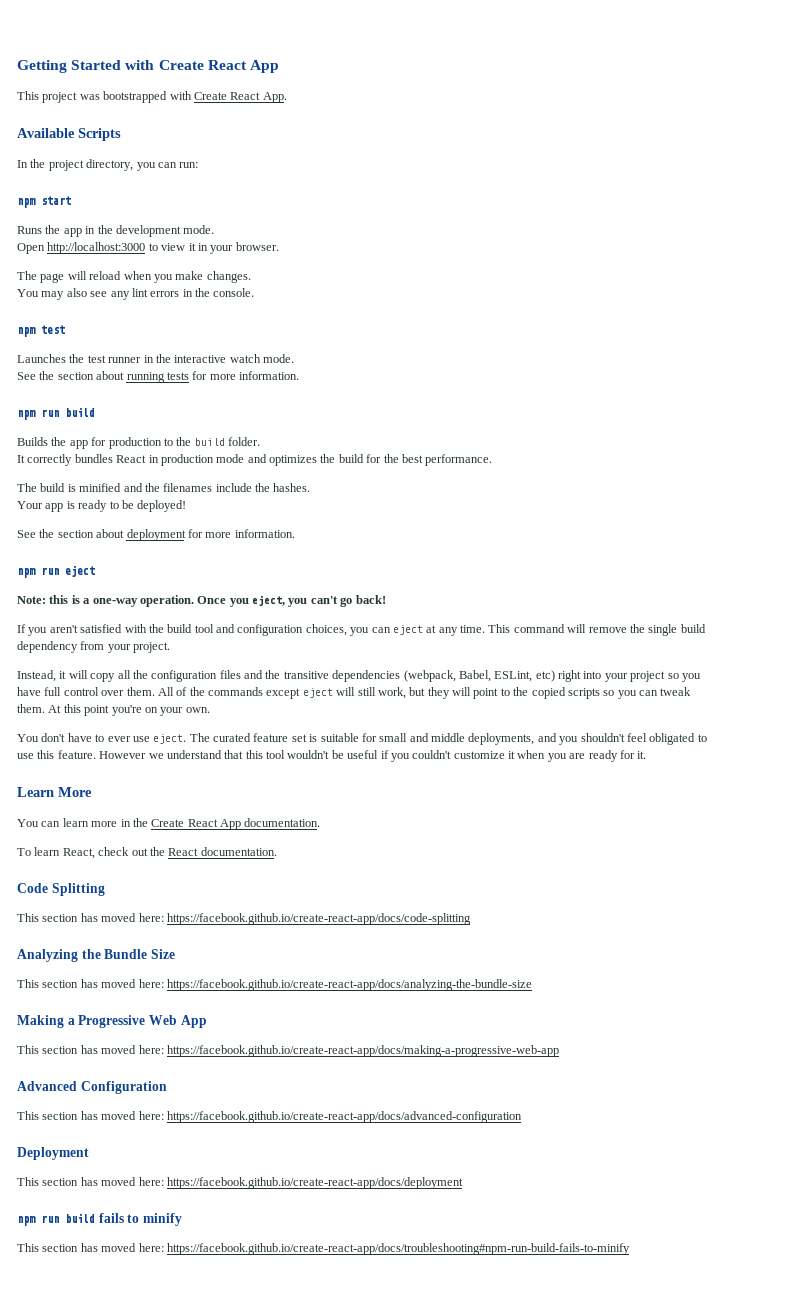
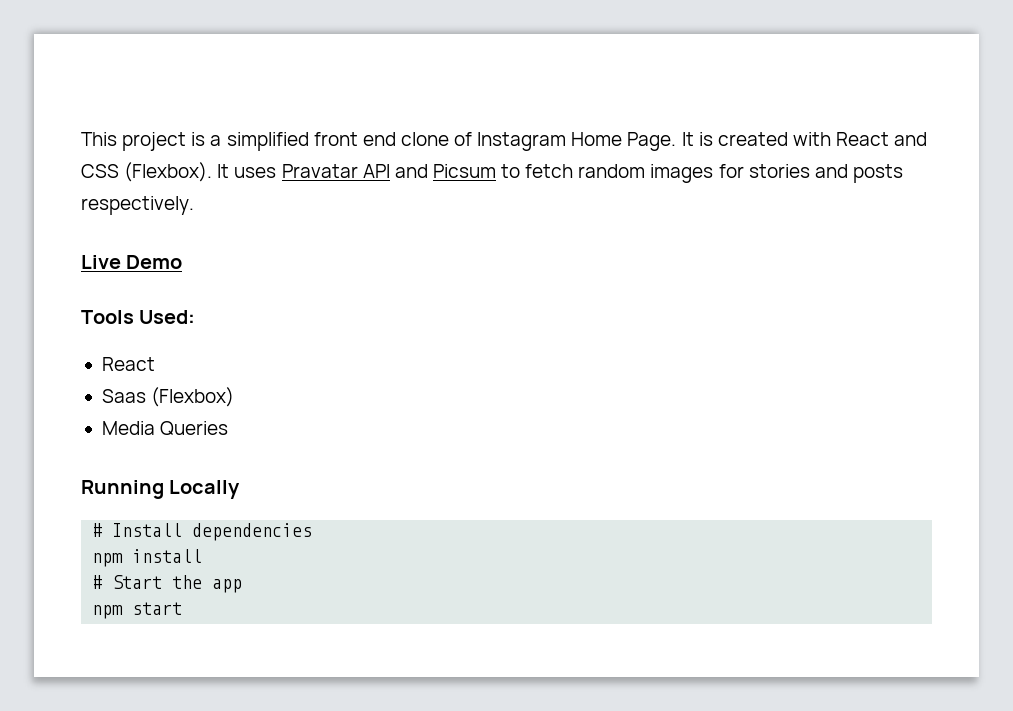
[17,60,279,73] [17,91,287,103] [17,128,121,141] [17,159,199,171] [17,196,71,208] [17,225,215,237] [17,242,279,254] [17,271,251,283] [17,288,255,300] [17,325,65,337] [17,354,294,363] [17,371,299,383] [17,407,95,420] [17,437,260,449] [17,454,493,466] [17,483,311,492] [17,500,187,512] [17,529,295,541] [17,565,95,578] [17,595,386,607] [17,624,706,636] [17,641,171,653] [17,670,701,682] [17,687,692,699] [17,704,210,716] [17,733,707,745] [17,750,647,762] [17,787,92,797] [17,818,321,830] [17,847,277,859] [17,883,105,896] [17,913,471,925] [17,949,175,962] [17,979,532,991] [17,1015,207,1028] [17,1045,559,1057] [17,1081,167,1094] [17,1111,522,1123] [17,1147,89,1160] [17,1177,463,1189] [17,1213,182,1226] [17,1243,630,1255] Getting Started with Create React App // This project was bootstrapped with Create React App. // Available Scripts // In the project directory, you can run: // npm start // Runs the app in the development mode. // Open http://localhost:3000 to view it in your browser. // The page will reload when you make changes. // You may also see any lint errors in the console. // npm test // Launches the test runner in the interactive watch mode. // See the section about running tests for more information. // npm run build // Builds the app for production to the build folder. // It correctly bundles React in production mode and optimizes the build for the best performance. // The build is minified and the filenames include the hashes. // Your app is ready to be deployed! // See the section about deployment for more information. // npm run eject // Note: this is a one-way operation. Once you eject, you can't go back! // If you aren't satisfied with the build tool and configuration choices, you can eject at any time. This command will remove the single build dependency from your project. // Instead, it will copy all the configuration files and the transitive dependencies (webpack, Babel, ESLint, etc) right into your project so you have full control over them. All of the commands except eject will still work, but they will point to the copied scripts so you can tweak them. At this point you're on your own. // You don't have to ever use eject. The curated feature set is suitable for small and middle deployments, and you shouldn't feel obligated to use this feature. However we understand that this tool wouldn't be useful if you couldn't customize it when you are ready for it. // Learn More // You can learn more in the Create React App documentation. // To learn React, check out the React documentation. // Code Splitting // This section has moved here: https://facebook.github.io/create-react-app/docs/code-splitting // Analyzing the Bundle Size // This section has moved here: https://facebook.github.io/create-react-app/docs/analyzing-the-bundle-size // Making a Progressive Web App // This section has moved here: https://facebook.github.io/create-react-app/docs/making-a-progressive-web-app // Advanced Configuration // This section has moved here: https://facebook.github.io/create-react-app/docs/advanced-configuration // Deployment // This section has moved here: https://facebook.github.io/create-react-app/docs/deployment // npm run build fails to minify // This section has moved here: https://facebook.github.io/create-react-app/docs/troubleshooting#npm-run-build-fails-to-minify -> [81,132,928,151] [81,162,903,183] [81,196,194,215] [81,255,183,269] [81,310,196,324] [101,357,155,371] [101,387,235,407] [101,421,229,436] [81,480,241,499] [92,523,313,541] [92,549,203,567] [92,575,243,593] [92,602,183,619] This project is a simplified front end clone of Instagram Home Page. It is created with React and CSS (Flexbox). It uses Pravatar API and Picsum to fetch random images for stories and posts respectively. // Live Demo // Tools Used: // React // Saas (Flexbox) // Media Queries // Running Locally // # Install dependencies // npm install // # Start the app // npm start

